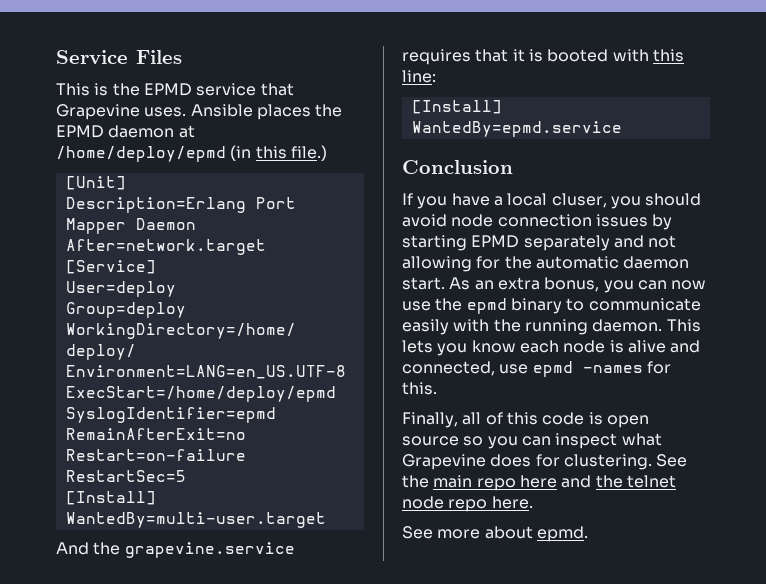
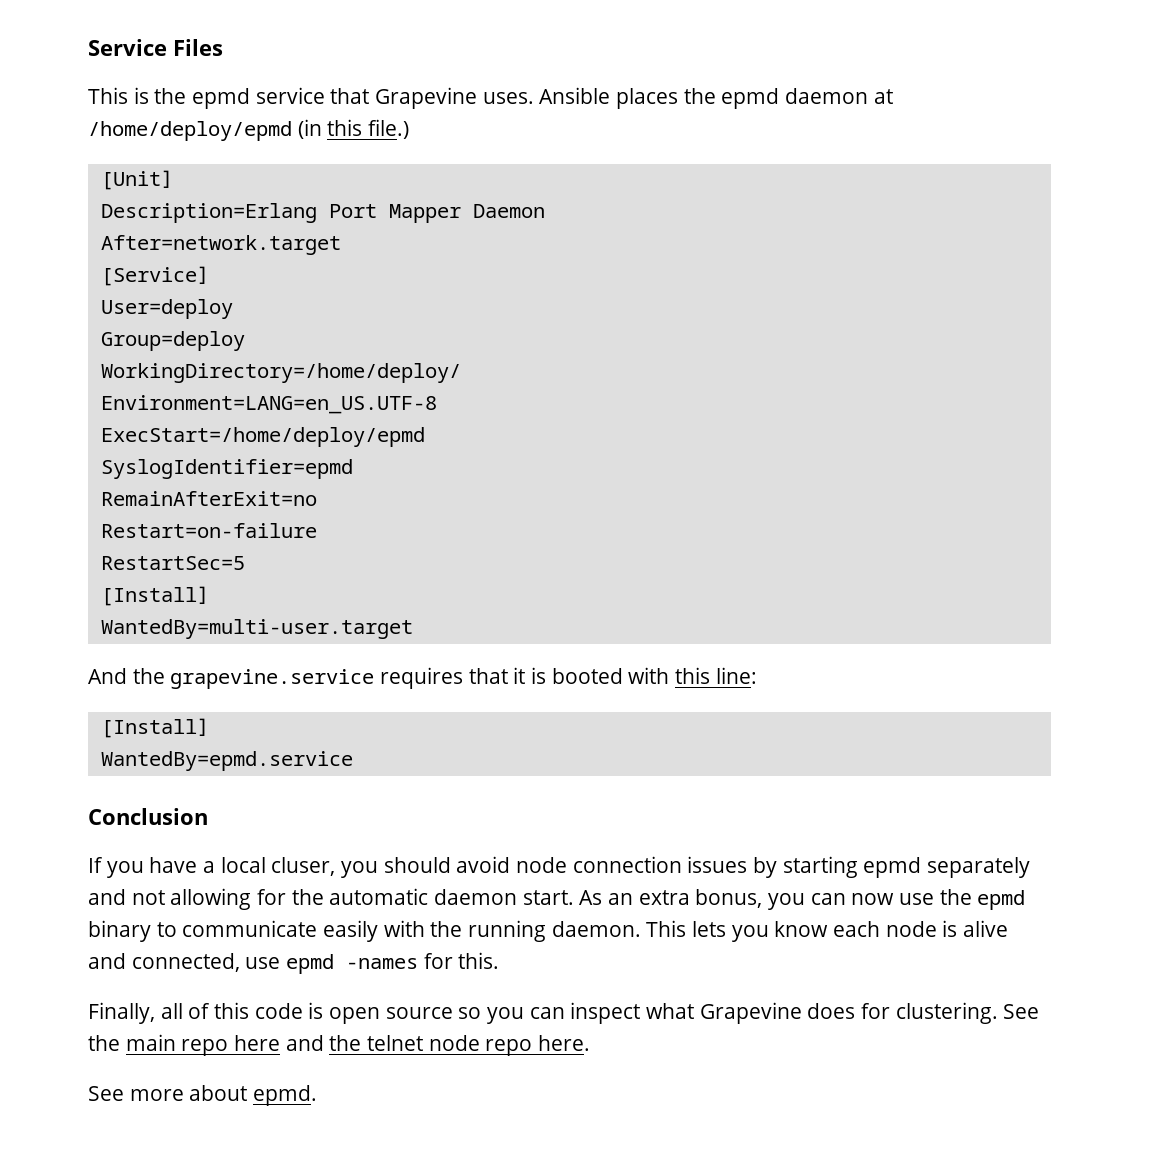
[143,83,192,96] EPMD -> [192,88,251,109] epmd
[56,125,104,138] EPMD -> [721,88,780,109] epmd
[471,235,520,248] EPMD -> [863,857,922,878] epmd

